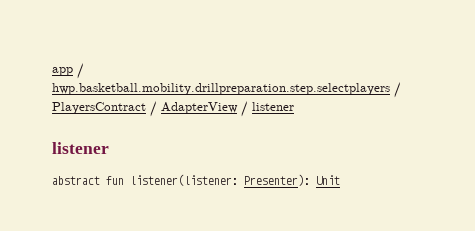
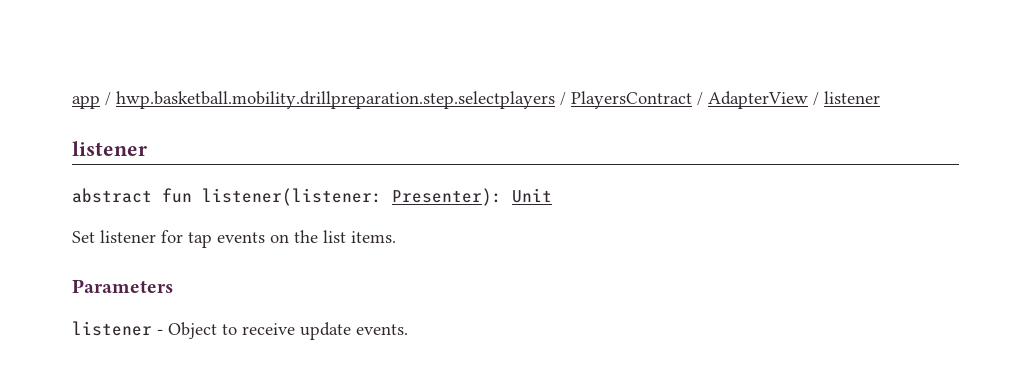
(340, 180) none -> [72,230,396,248] [72,279,173,293] [72,321,408,340] // Set listener for tap events on the list items. // Parameters // listener - Object to receive update events.

